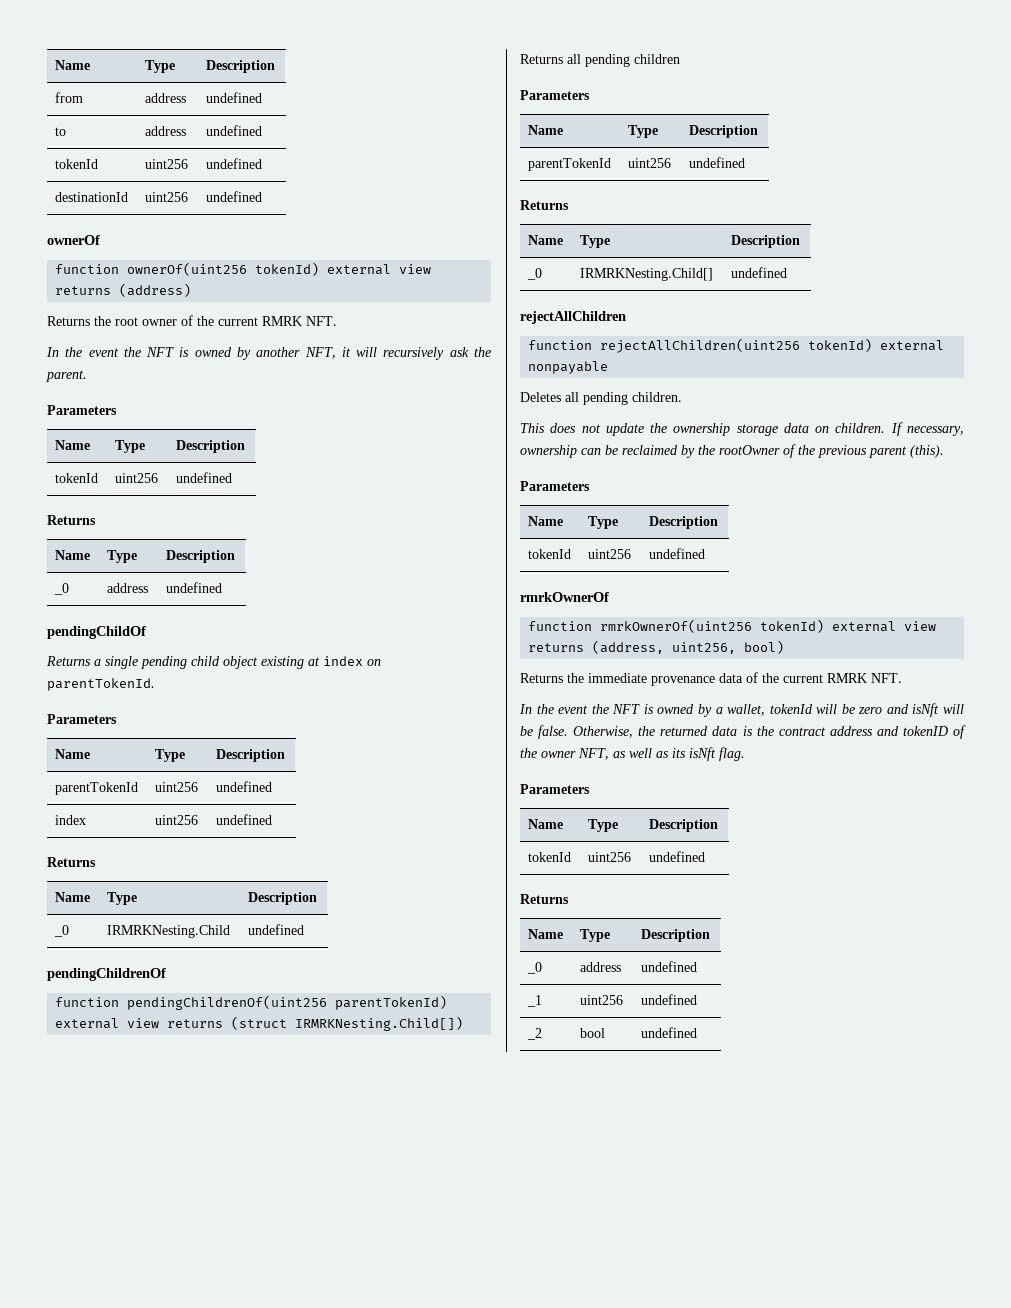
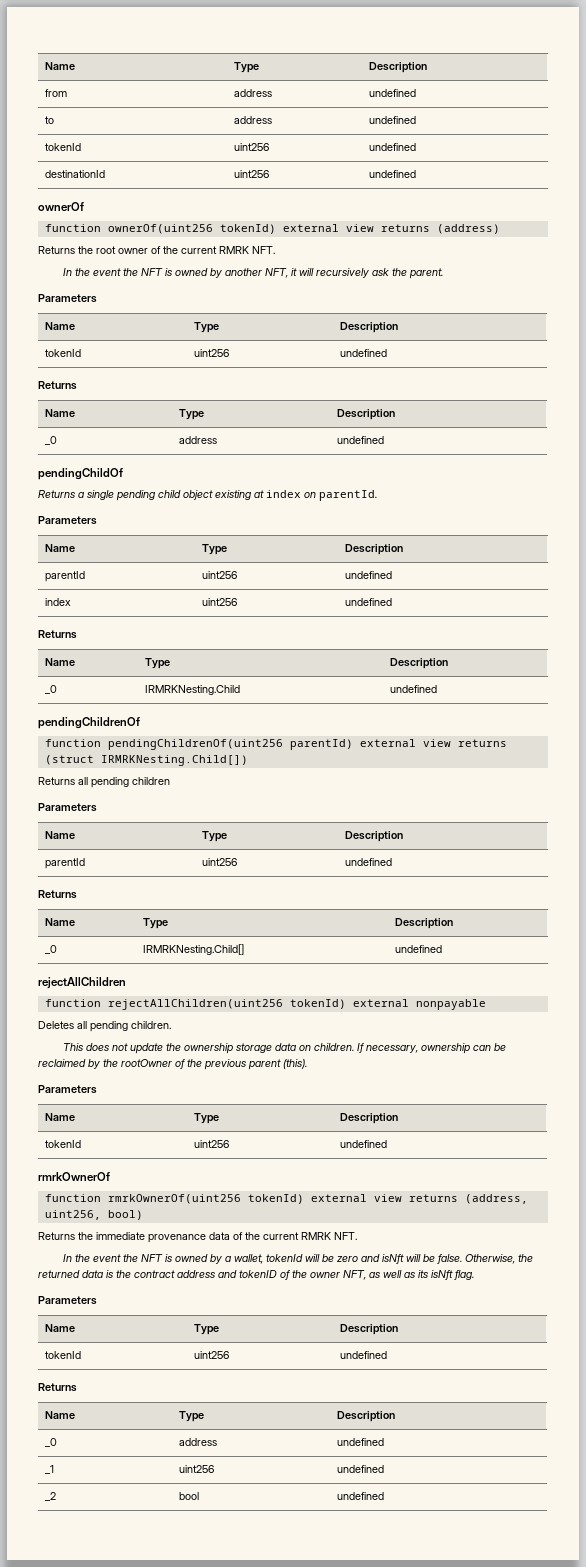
[47,678,155,691] [47,714,117,724] [55,749,91,759] [155,749,186,762] [216,749,286,762] [55,782,139,795] parentTokenId. // Parameters // Name | Type | Description // parentTokenId -> [319,490,377,501] [38,516,97,525] [45,544,76,552] [202,544,228,555] [345,544,404,555] [45,571,86,582] parentId. // Parameters // Name | Type | Description // parentId
[335,995,448,1010] parentTokenId) -> [289,739,353,750] parentId)
[528,158,612,171] parentTokenId -> [45,858,86,869] parentId

